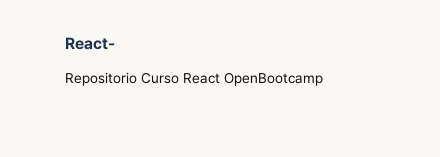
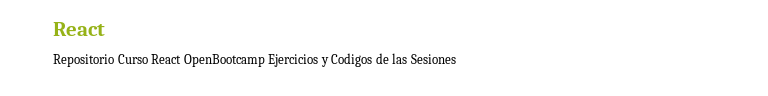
[65,37,115,50] React- -> [53,22,105,36] React
(323, 79) none -> [268,53,456,67] Ejercicios y Codigos de las Sesiones

